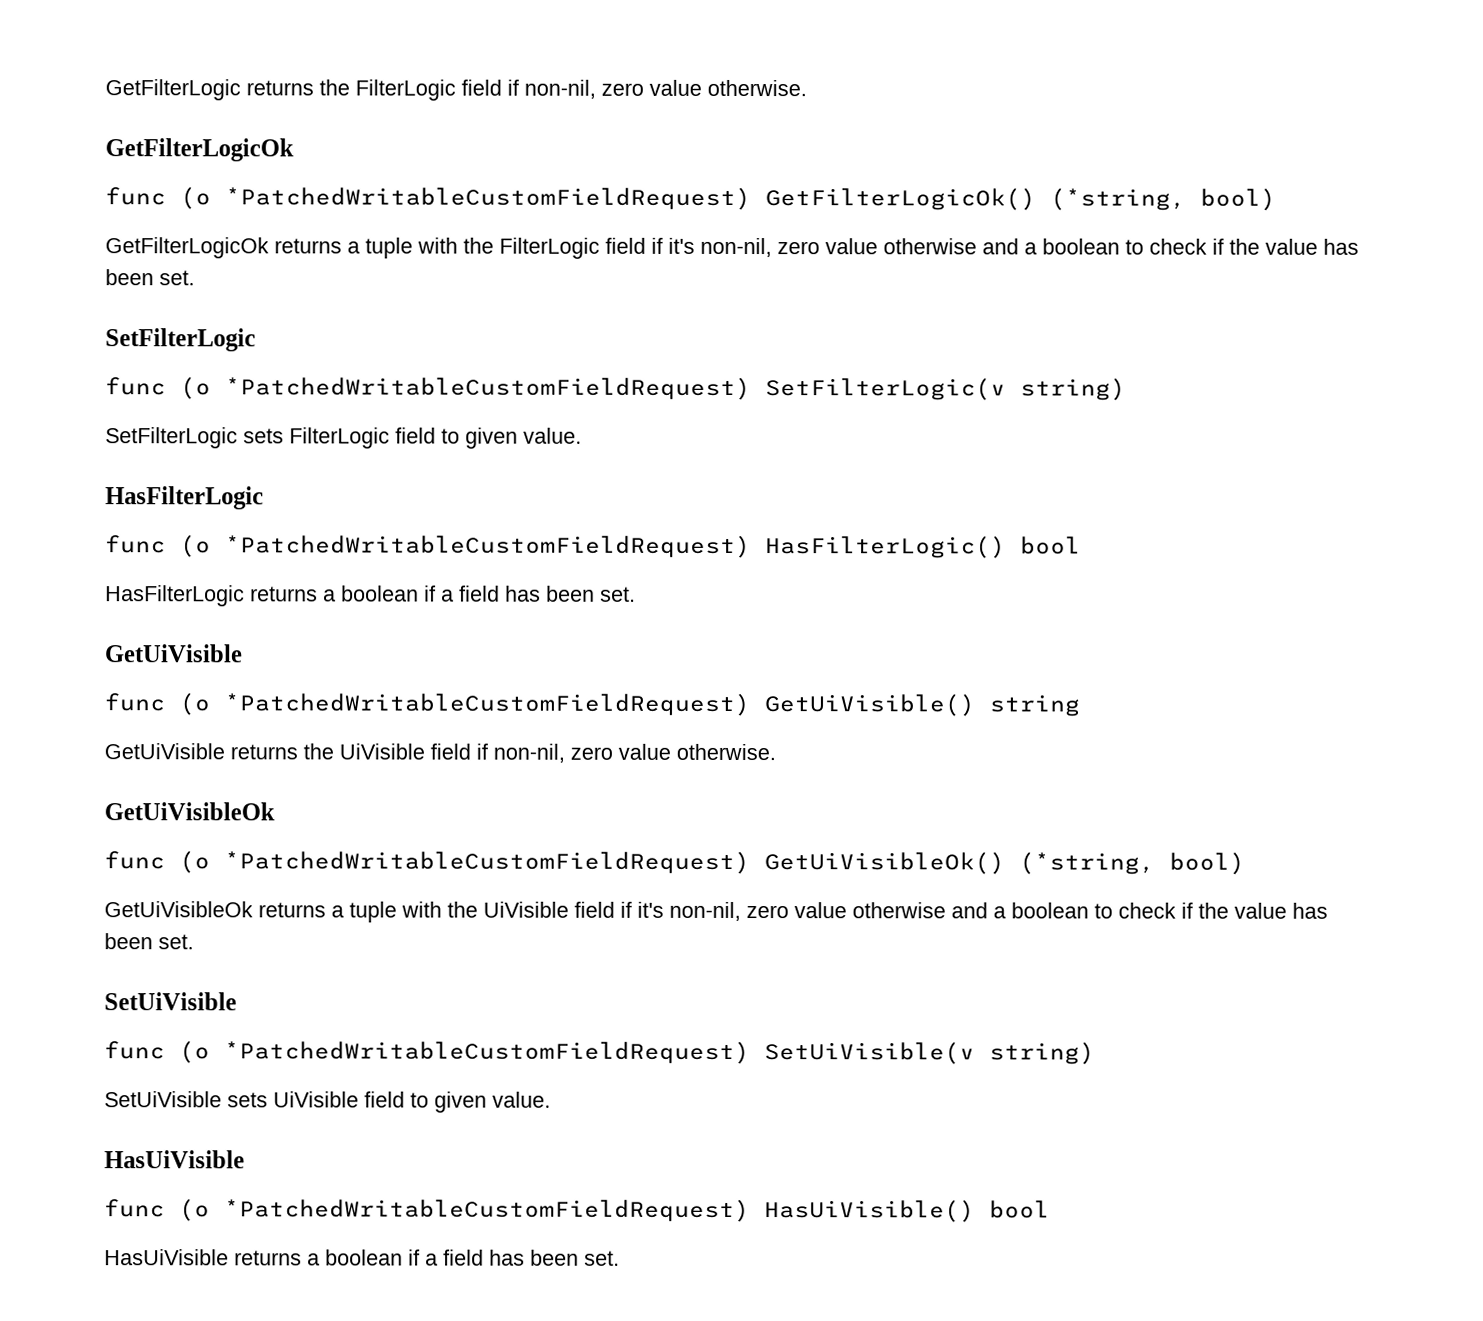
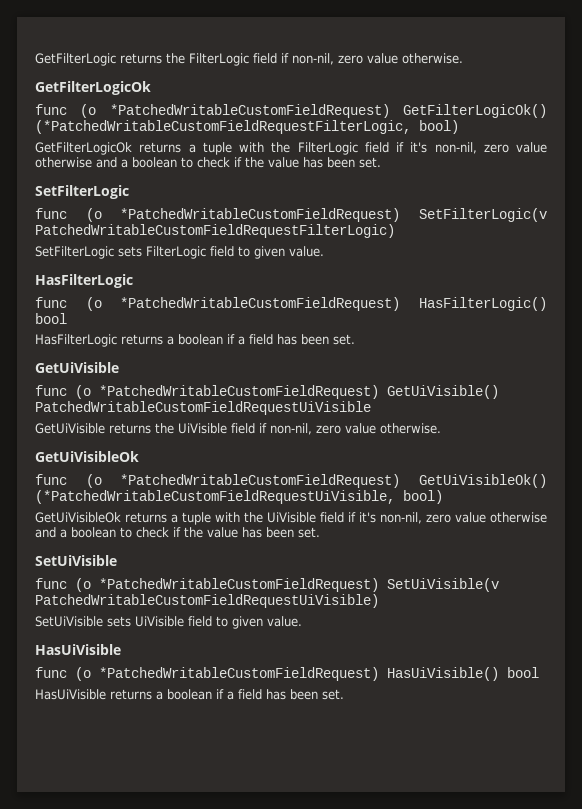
[1050,187,1186,211] (*string, -> [35,120,411,134] (*PatchedWritableCustomFieldRequestFilterLogic,
[1020,377,1126,401] string) -> [35,224,395,238] PatchedWritableCustomFieldRequestFilterLogic)
[989,694,1080,717] string -> [35,401,371,415] PatchedWritableCustomFieldRequestUiVisible
[1019,851,1155,875] (*string, -> [35,490,395,504] (*PatchedWritableCustomFieldRequestUiVisible,
[989,1041,1095,1065] string) -> [35,594,379,608] PatchedWritableCustomFieldRequestUiVisible)

